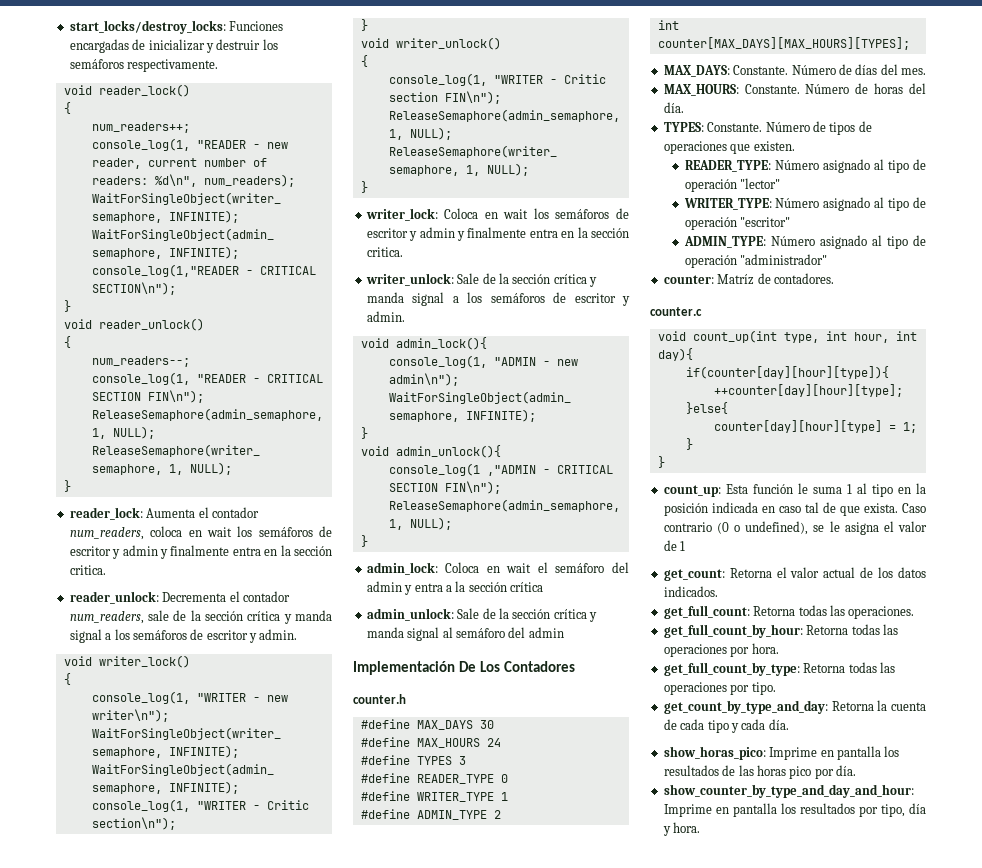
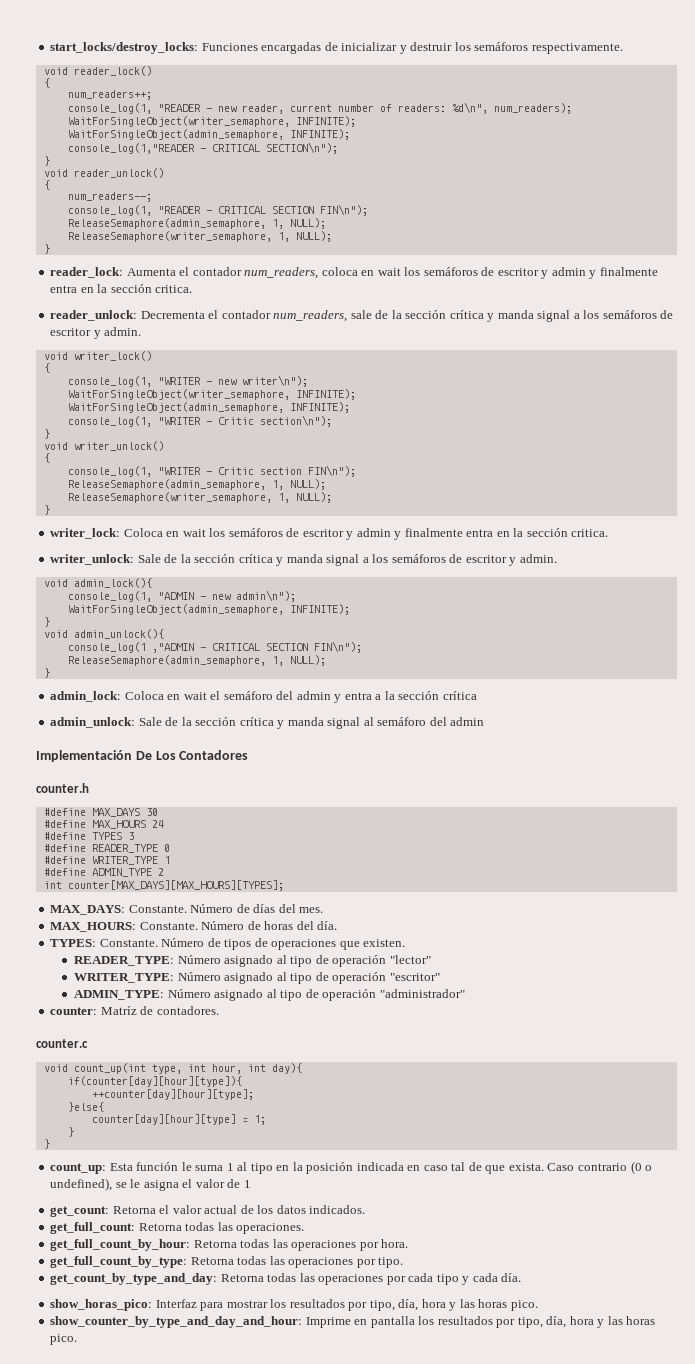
[877,700,926,711] [663,719,677,730] la cuenta de -> [267,1273,406,1285] todas las operaciones por
[769,746,900,760] [663,765,856,779] Imprime en pantalla los resultados de las horas pico por día. -> [155,1299,538,1311] Interfaz para mostrar los resultados por tipo, día, hora y las horas pico.
[909,803,926,814] [662,822,701,836] día y hora. -> [546,1316,656,1328] [50,1334,78,1345] día, hora y las horas pico.

